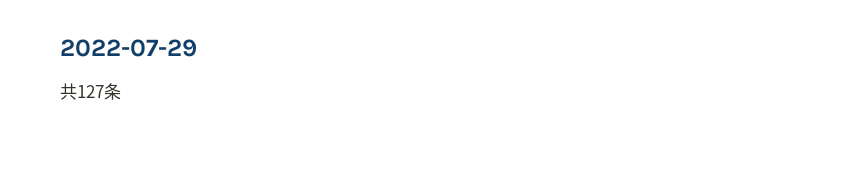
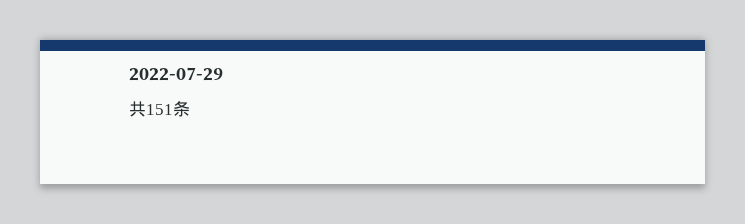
[77,85,104,98] 127 -> [146,104,173,115] 151

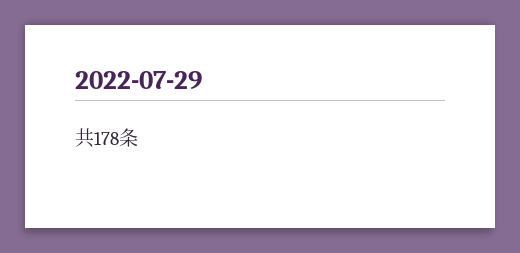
[146,104,173,115] 151 -> [94,132,119,145] 178

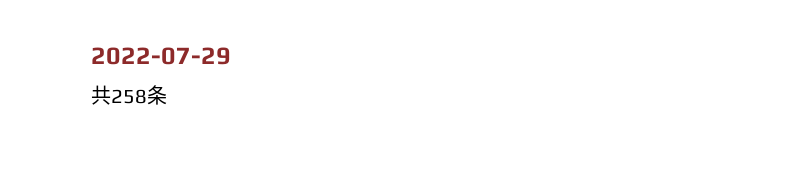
[94,132,119,145] 178 -> [111,89,147,104] 258

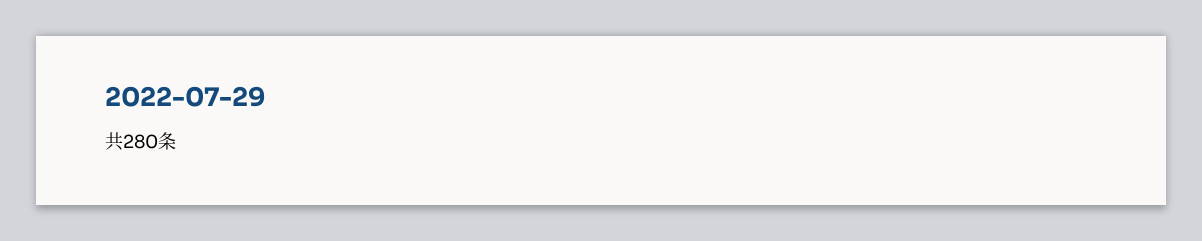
[111,89,147,104] 258 -> [123,134,158,149] 280

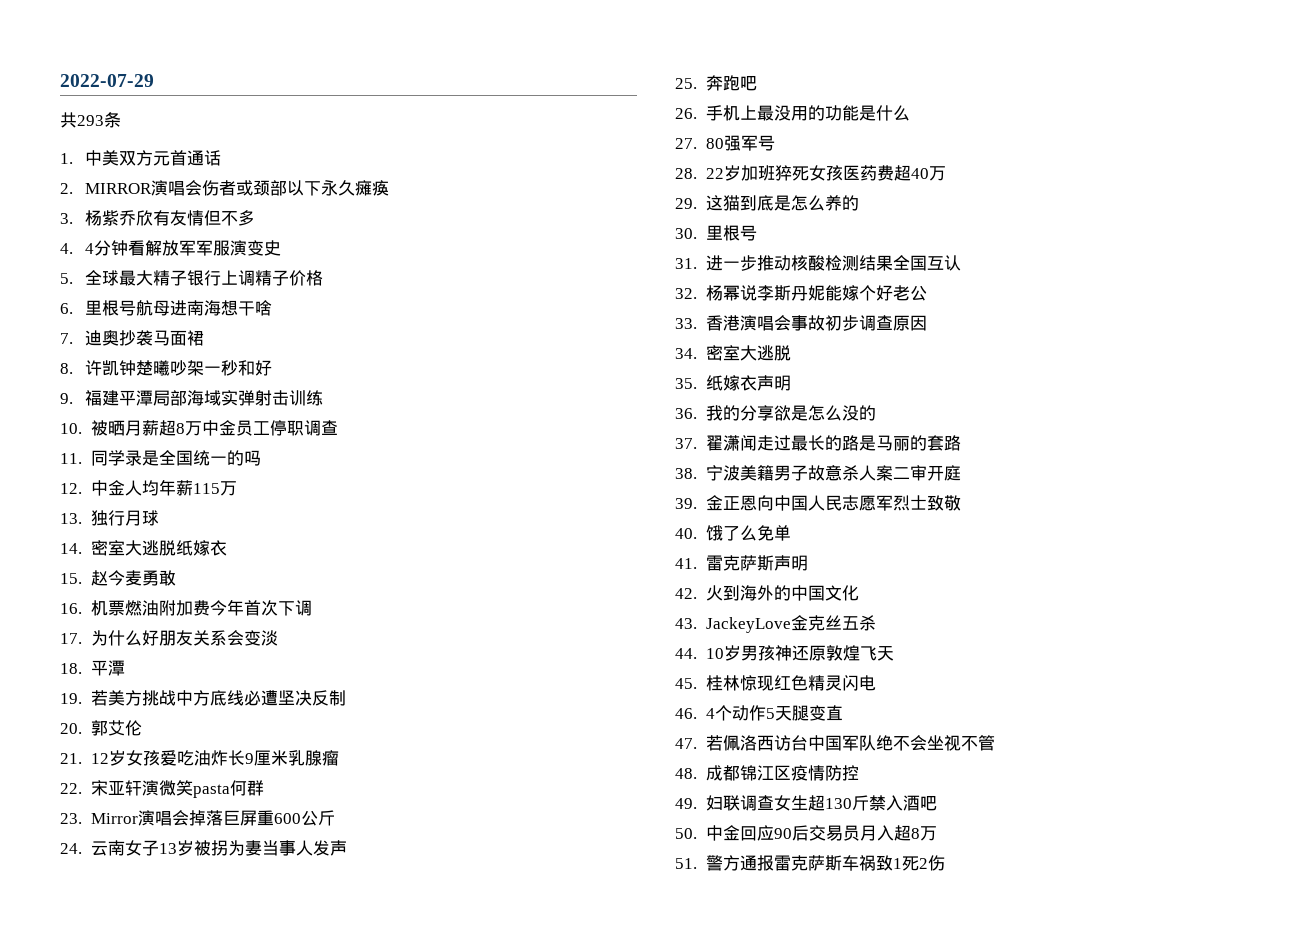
[123,134,158,149] 280 -> [77,115,104,126] 293
(176, 141) none -> [60,150,222,166] [60,180,390,196] [60,210,256,226] [60,240,282,256] [60,270,324,286] [60,300,273,316] [60,330,205,346] [60,360,273,376] [60,390,324,406] [60,420,338,436] [60,450,261,466] [60,479,237,496] [60,510,159,526] [60,540,227,556] [60,570,176,586] [60,599,312,616] [60,630,278,646] [60,660,125,676] [60,690,346,706] [60,720,142,736] [60,750,339,766] [60,780,264,798] [60,810,335,826] [60,840,347,856] [675,75,757,91] [675,105,910,121] [675,135,775,151] [675,165,946,181] [675,195,859,211] [675,225,757,241] [675,255,961,271] [675,285,927,301] [675,315,927,331] [675,345,791,361] [675,375,791,391] [675,405,876,421] [675,435,961,451] [675,465,961,481] [675,495,961,511] [675,525,791,541] [675,555,808,571] [675,585,859,601] [675,615,876,633] [675,645,894,661] [675,675,876,691] [675,705,843,721] [675,735,995,751] [675,765,859,781] [675,795,937,811] [675,825,937,841] [675,855,945,871] // 1.中美双方元首通话 // 2. MIRROR演唱会伤者或颈部以下永久瘫痪 // 3.杨紫乔欣有友情但不多 // 4. 4分钟看解放军军服演变史 // 5.全球最大精子银行上调精子价格 // 6.里根号航母进南海想干啥 // 7.迪奥抄袭马面裙 // 8.许凯钟楚曦吵架一秒和好 // 9.福建平潭局部海域实弹射击训练 // 10.被晒月薪超8万中金员工停职调查 // 11.同学录是全国统一的吗 // 12.中金人均年薪115万 // 13.独行月球 // 14.密室大逃脱纸嫁衣 // 15.赵今麦勇敢 // 16.机票燃油附加费今年首次下调 // 17.为什么好朋友关系会变淡 // 18.平潭 // 19.若美方挑战中方底线必遭坚决反制 // 20.郭艾伦 // 21. 12岁女孩爱吃油炸长9厘米乳腺瘤 // 22.宋亚轩演微笑pasta何群 // 23. Mirror演唱会掉落巨屏重600公斤 // 24.云南女子13岁被拐为妻当事人发声 // 25.奔跑吧 // 26.手机上最没用的功能是什么 // 27. 80强军号 // 28. 22岁加班猝死女孩医药费超40万 // 29.这猫到底是怎么养的 // 30.里根号 // 31.进一步推动核酸检测结果全国互认 // 32.杨幂说李斯丹妮能嫁个好老公 // 33.香港演唱会事故初步调查原因 // 34.密室大逃脱 // 35.纸嫁衣声明 // 36.我的分享欲是怎么没的 // 37.翟潇闻走过最长的路是马丽的套路 // 38.宁波美籍男子故意杀人案二审开庭 // 39.金正恩向中国人民志愿军烈士致敬 // 40.饿了么免单 // 41.雷克萨斯声明 // 42.火到海外的中国文化 // 43. JackeyLove金克丝五杀 // 44. 10岁男孩神还原敦煌飞天 // 45.桂林惊现红色精灵闪电 // 46. 4个动作5天腿变直 // 47.若佩洛西访台中国军队绝不会坐视不管 // 48.成都锦江区疫情防控 // 49.妇联调查女生超130斤禁入酒吧 // 50.中金回应90后交易员月入超8万 // 51.警方通报雷克萨斯车祸致1死2伤

